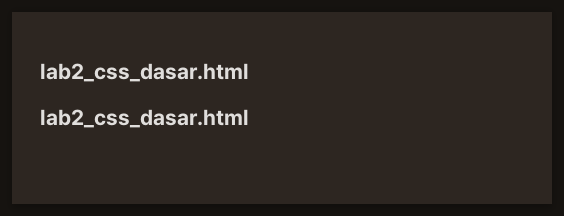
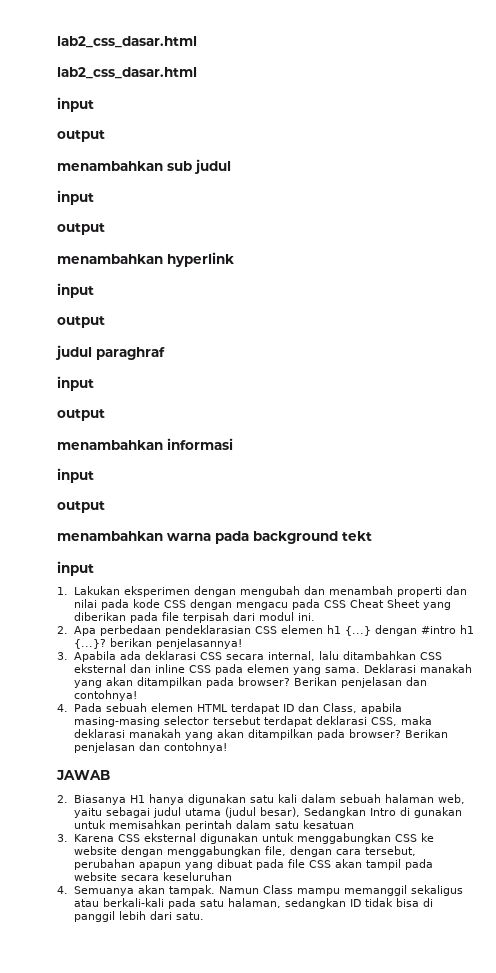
(249, 118) none -> [57,97,94,112] [57,130,105,142] [57,159,231,174] [57,190,94,205] [57,223,105,235] [57,252,234,267] [57,283,94,298] [57,316,105,328] [55,345,165,360] [57,376,94,391] [57,409,105,421] [57,438,233,450] [57,468,94,483] [57,501,105,513] [57,531,372,544] [57,561,94,576] [57,586,467,597] [73,599,451,610] [73,612,315,623] [57,625,474,636] [73,638,242,649] [57,651,442,662] [73,664,472,675] [73,677,427,688] [73,690,137,701] [57,703,402,714] [73,716,432,727] [73,729,448,740] [73,742,227,753] [56,770,110,780] [57,794,465,805] [73,807,462,818] [73,820,354,831] [57,833,434,844] [73,846,416,857] [73,859,433,870] [73,872,232,881] [57,885,463,896] [73,898,433,909] [73,911,204,922] // input // output // menambahkan sub judul // input // output // menambahkan hyperlink // input // output // judul paraghraf // input // output // menambahkan informasi // input // output // menambahkan warna pada background tekt // input // 1. Lakukan eksperimen dengan mengubah dan menambah properti dan nilai pada kode CSS dengan mengacu pada CSS Cheat Sheet yang diberikan pada file terpisah dari modul ini. // 2. Apa perbedaan pendeklarasian CSS elemen h1 {...} dengan #intro h1 {...}? berikan penjelasannya! // 3. Apabila ada deklarasi CSS secara internal, lalu ditambahkan CSS eksternal dan inline CSS pada elemen yang sama. Deklarasi manakah yang akan ditampilkan pada browser? Berikan penjelasan dan contohnya! // 4. Pada sebuah elemen HTML terdapat ID dan Class, apabila masing-masing selector tersebut terdapat deklarasi CSS, maka deklarasi manakah yang akan ditampilkan pada browser? Berikan penjelasan dan contohnya! // JAWAB // 2. Biasanya H1 hanya digunakan satu kali dalam sebuah halaman web, yaitu sebagai judul utama (judul besar), Sedangkan Intro di gunakan untuk memisahkan perintah dalam satu kesatuan // 3. Karena CSS eksternal digunakan untuk menggabungkan CSS ke website dengan menggabungkan file, dengan cara tersebut, perubahan apapun yang dibuat pada file CSS akan tampil pada website secara keseluruhan // 4. Semuanya akan tampak. Namun Class mampu memanggil sekaligus atau berkali-kali pada satu halaman, sedangkan ID tidak bisa di panggil lebih dari satu.

